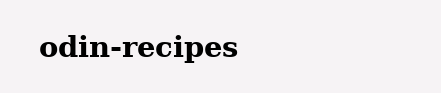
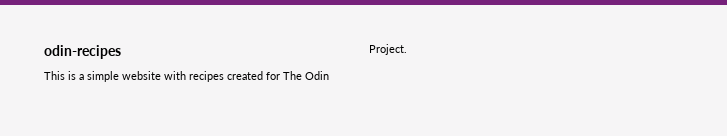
(238, 49) none -> [44,71,329,82] [369,44,407,55] // This is a simple website with recipes created for The Odin Project.

